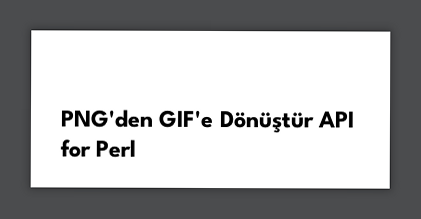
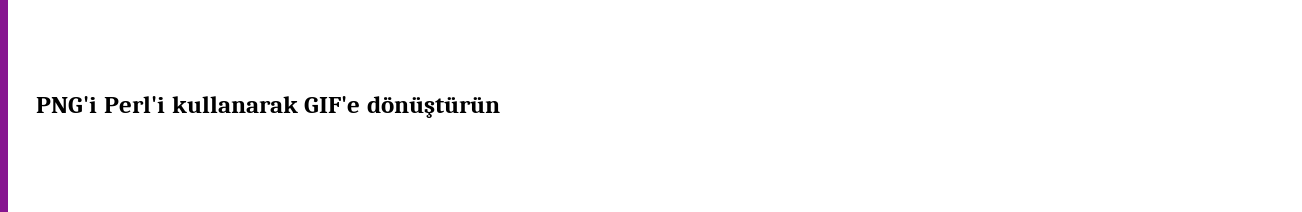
[60,109,355,134] [60,139,137,158] PNG'den GIF'e Dönüştür API for Perl -> [36,96,500,118] PNG'i Perl'i kullanarak GIF'e dönüştürün

